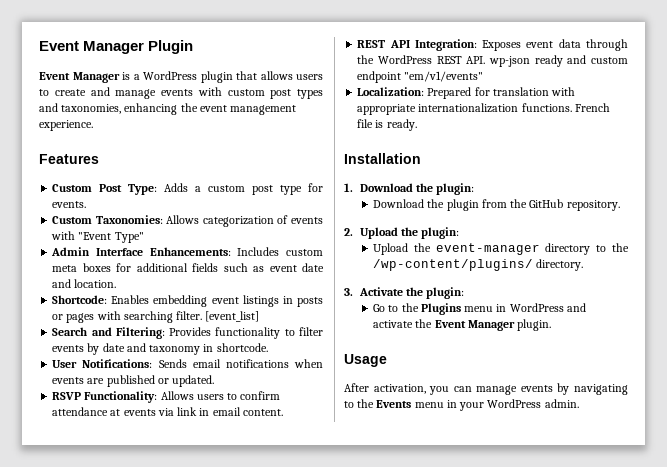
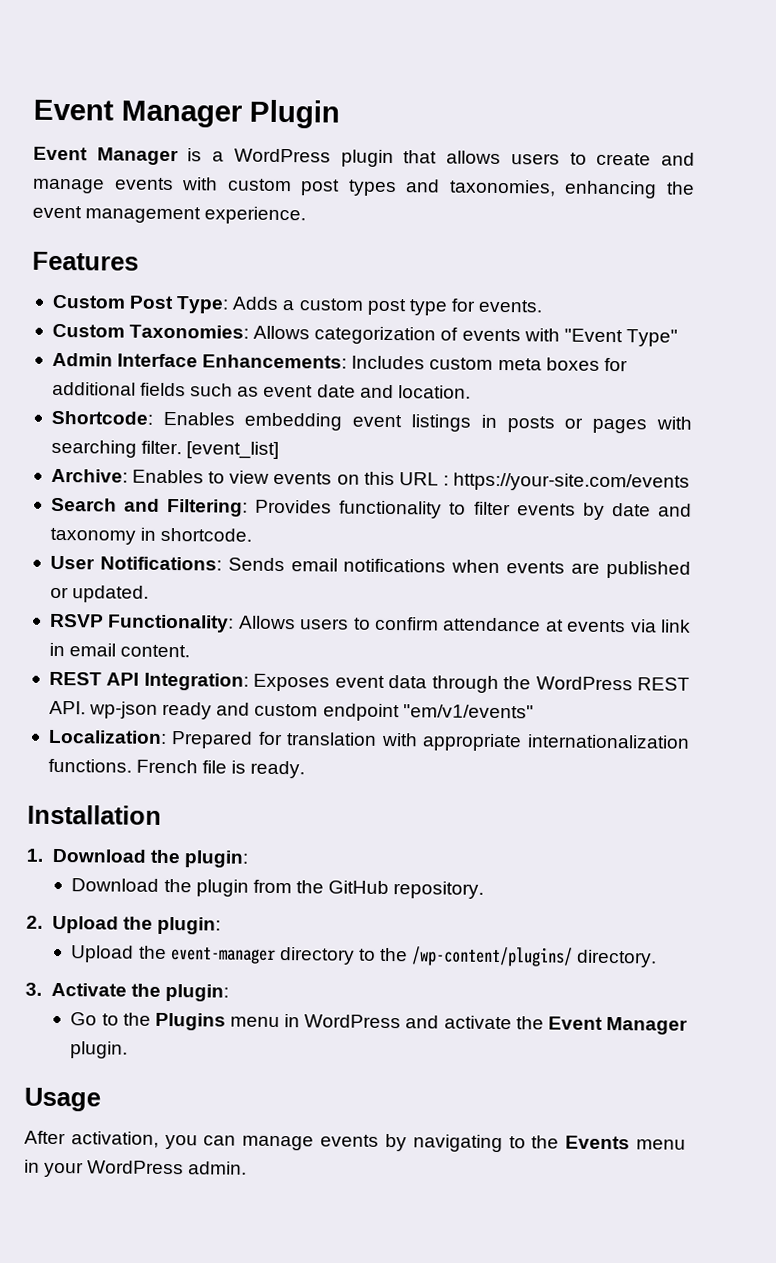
(260, 316) none -> [50,468,691,492] // Archive: Enables to view events on this URL : https://your-site.com/events

